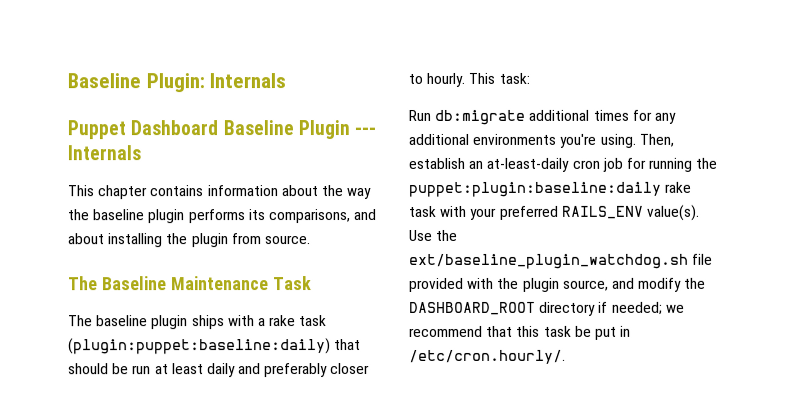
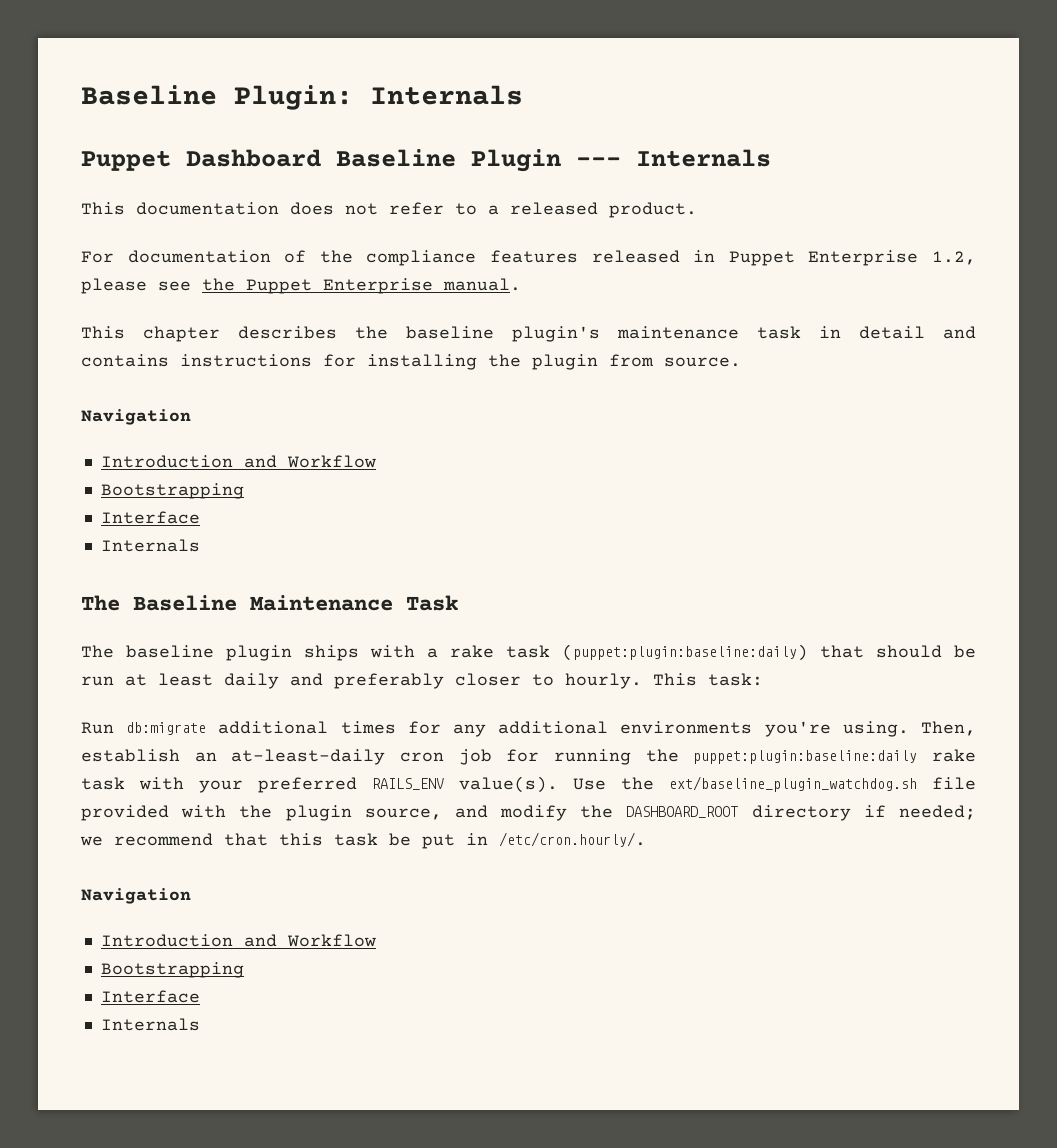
[97,185,372,200] [68,209,378,224] [68,233,105,245] chapter contains information about the way the baseline plugin performs its comparisons, and about -> [136,202,697,218] [81,250,977,266] [81,278,521,294] [81,326,976,342] [81,354,356,367] documentation does not refer to a released product. // For documentation of the compliance features released in Puppet Enterprise 1.2, please see the Puppet Enterprise manual. // This chapter describes the baseline plugin's maintenance task in detail and contains instructions for
(311, 240) none -> [81,409,191,425] [100,455,376,468] [100,483,244,499] [100,511,200,524] [100,539,200,552] // Navigation // Introduction and Workflow // Bootstrapping // Interface // Internals
[68,338,331,355] (plugin:puppet:baseline:daily) -> [562,644,808,661] (puppet:plugin:baseline:daily)
(566, 356) none -> [81,888,191,904] [100,934,376,947] [100,962,244,978] [100,990,200,1003] [100,1018,200,1031] // Navigation // Introduction and Workflow // Bootstrapping // Interface // Internals

